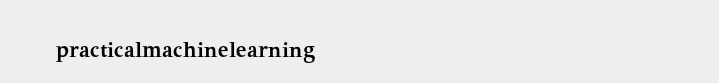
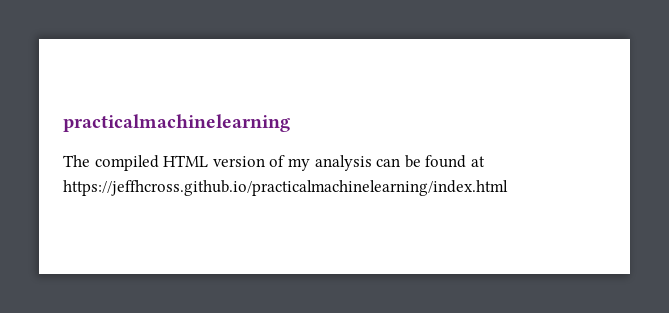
(315, 52) none -> [63,155,485,171] [63,180,508,196] // The compiled HTML version of my analysis can be found at https://jeffhcross.github.io/practicalmachinelearning/index.html

